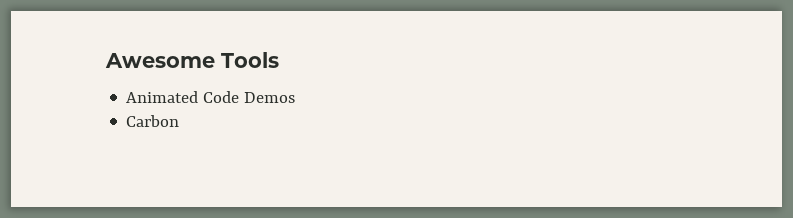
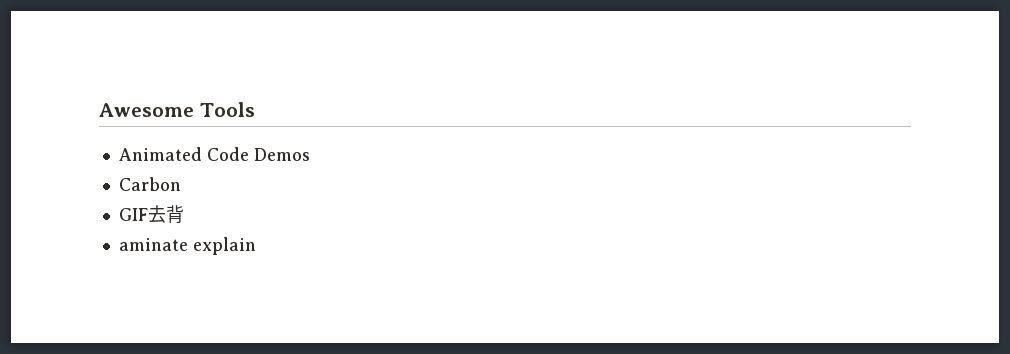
(180, 121) none -> [118,205,184,223] [118,237,256,255] // GIF去背 // aminate explain

